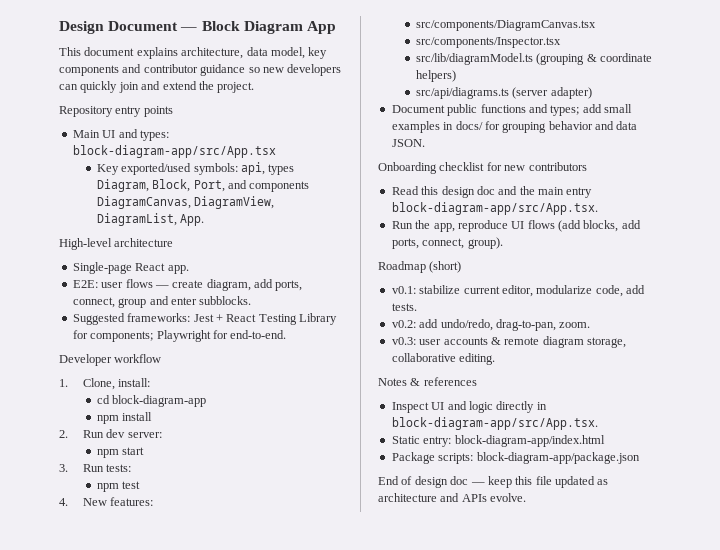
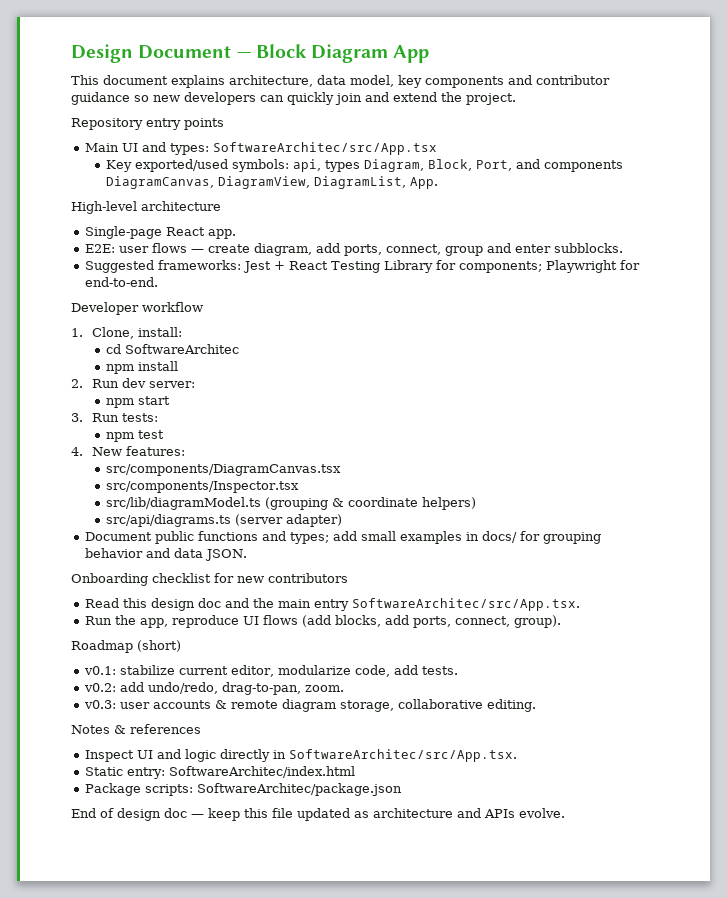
[72,145,276,158] block-diagram-app/src/App.tsx -> [212,142,437,155] SoftwareArchitec/src/App.tsx
[112,395,207,407] block-diagram-app -> [124,344,239,354] SoftwareArchitec
[391,202,598,215] block-diagram-app/src/App.tsx. -> [351,598,580,611] SoftwareArchitec/src/App.tsx.
[391,417,598,430] block-diagram-app/src/App.tsx. -> [288,749,517,762] SoftwareArchitec/src/App.tsx.
[454,435,605,447] block-diagram-app/index.html -> [168,766,355,778] SoftwareArchitec/index.html
[476,452,640,464] block-diagram-app/package.json -> [196,783,402,796] SoftwareArchitec/package.json

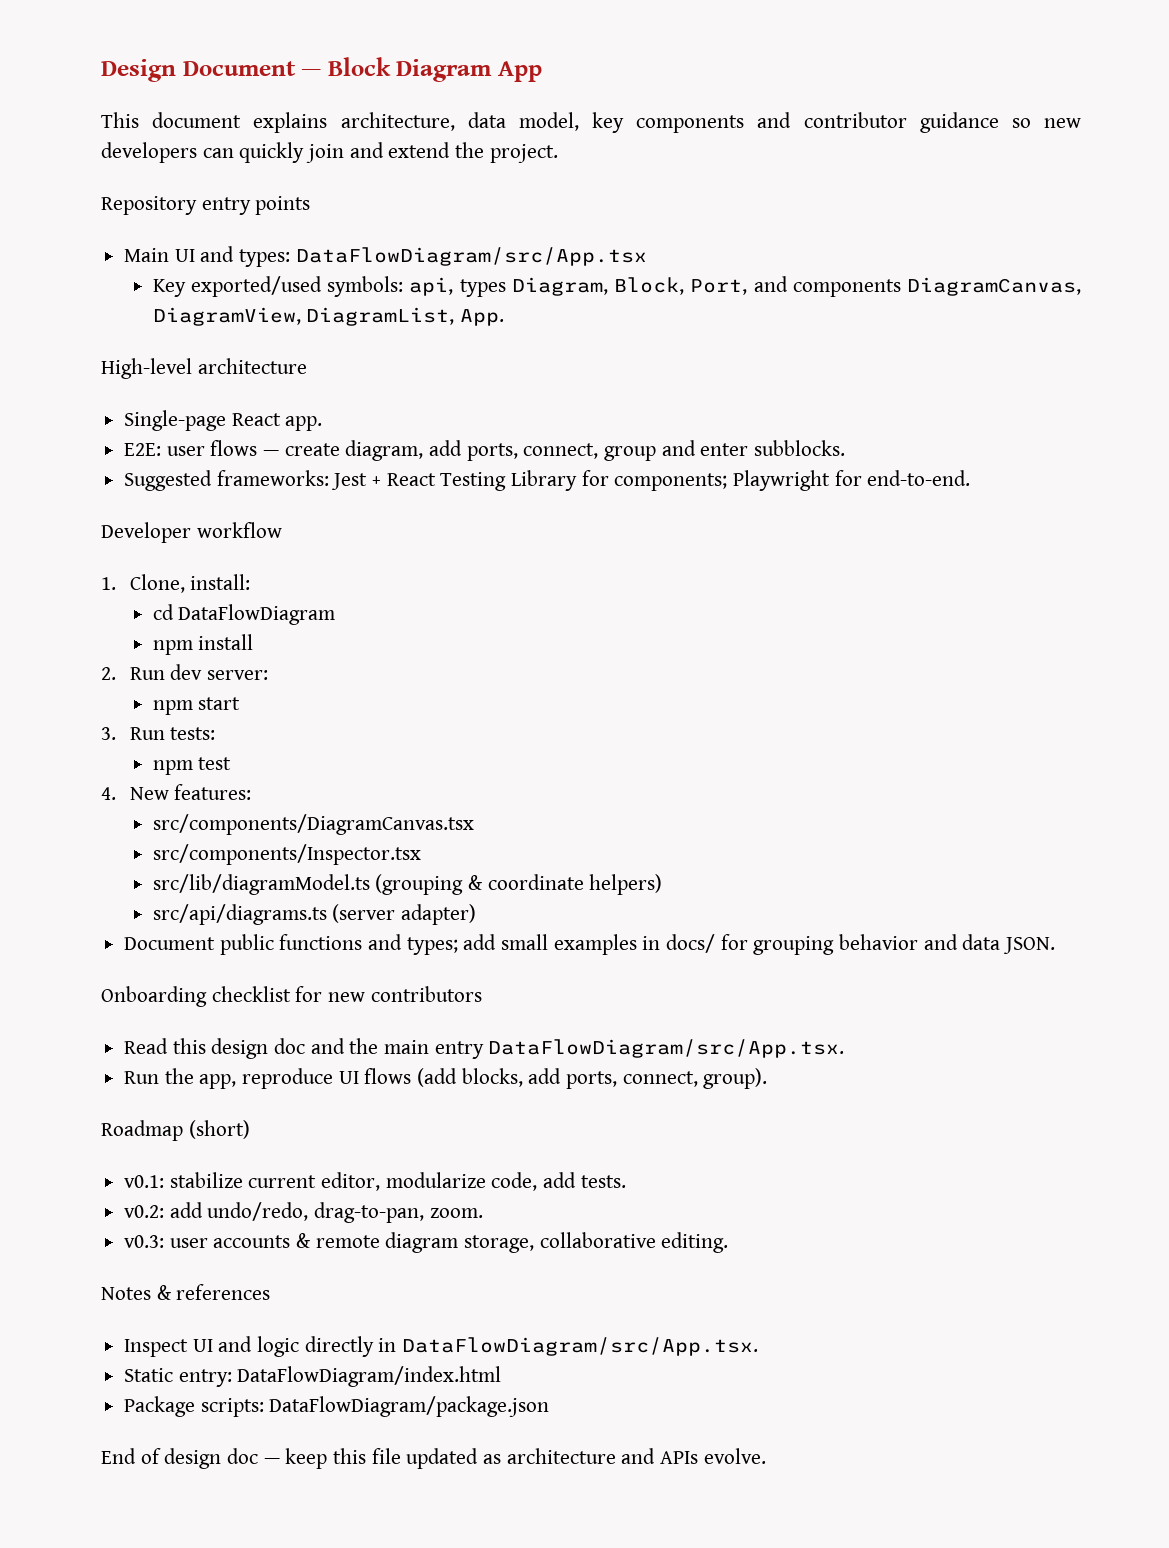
[212,142,437,155] SoftwareArchitec/src/App.tsx -> [295,247,647,266] DataFlowDiagram/src/App.tsx
[124,344,239,354] SoftwareArchitec -> [178,604,336,625] DataFlowDiagram
[351,598,580,611] SoftwareArchitec/src/App.tsx. -> [488,1039,845,1058] DataFlowDiagram/src/App.tsx.
[288,749,517,762] SoftwareArchitec/src/App.tsx. -> [402,1337,759,1356] DataFlowDiagram/src/App.tsx.
[168,766,355,778] SoftwareArchitec/index.html -> [237,1366,502,1387] DataFlowDiagram/index.html
[196,783,402,796] SoftwareArchitec/package.json -> [269,1396,550,1417] DataFlowDiagram/package.json

